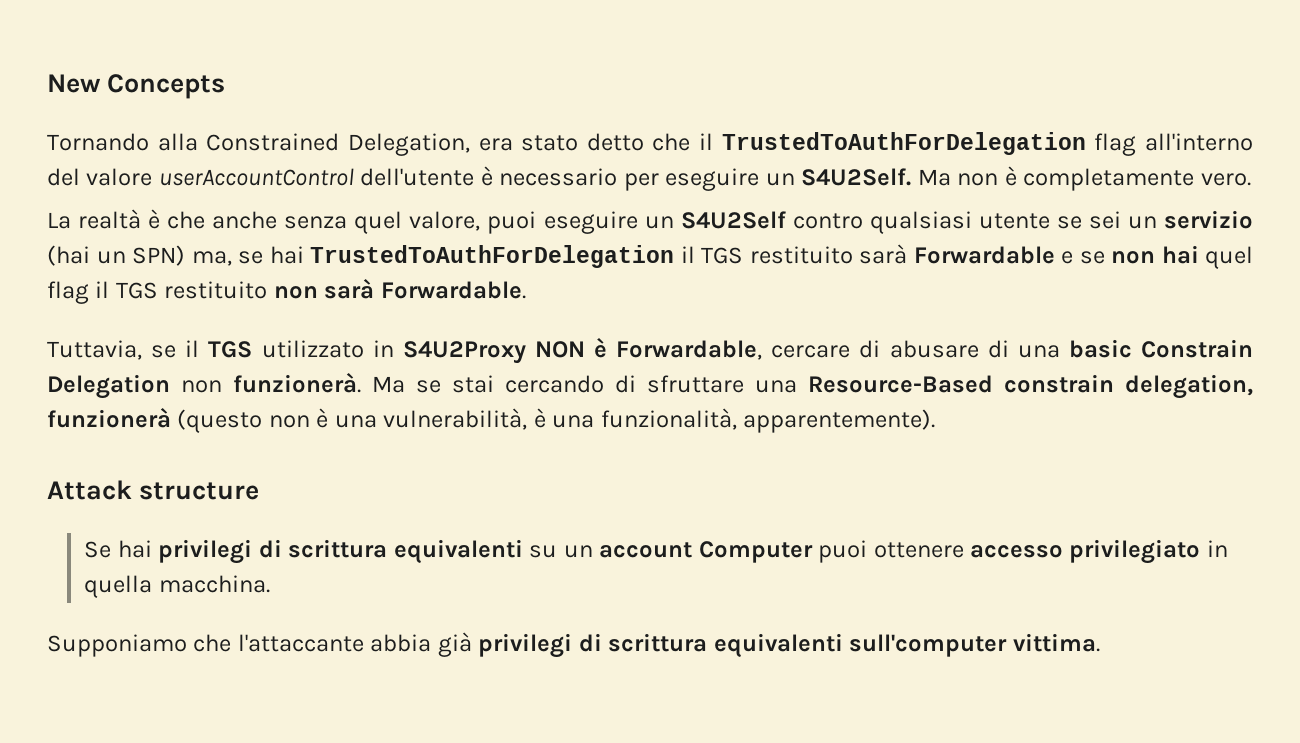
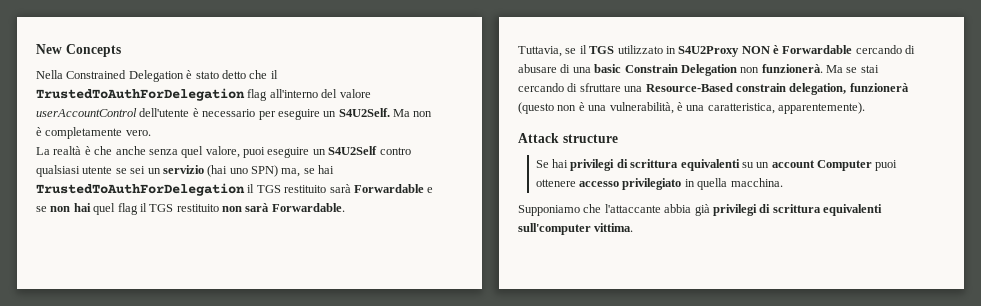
[47,133,513,156] Tornando alla Constrained Delegation, era -> [36,70,193,82] Nella Constrained Delegation è
[96,251,126,264] un -> [229,168,248,174] uno
[616,340,851,360] Forwardable, cercare -> [782,45,902,54] Forwardable cercando
[600,408,737,430] funzionalità, -> [707,103,775,114] caratteristica,

